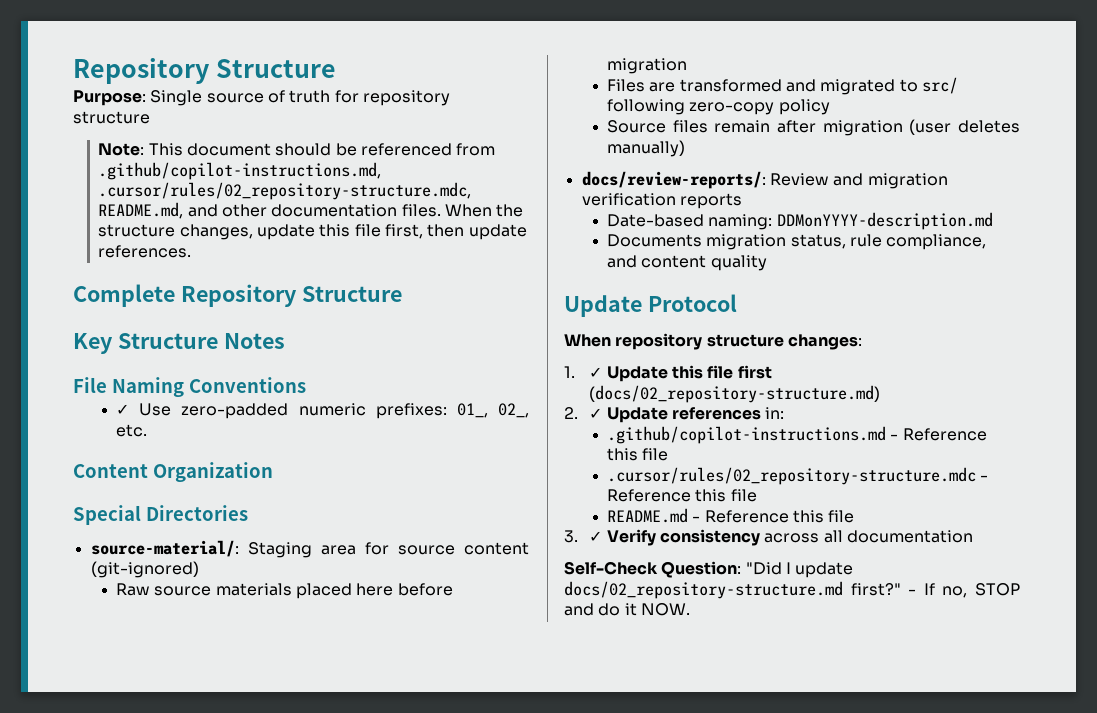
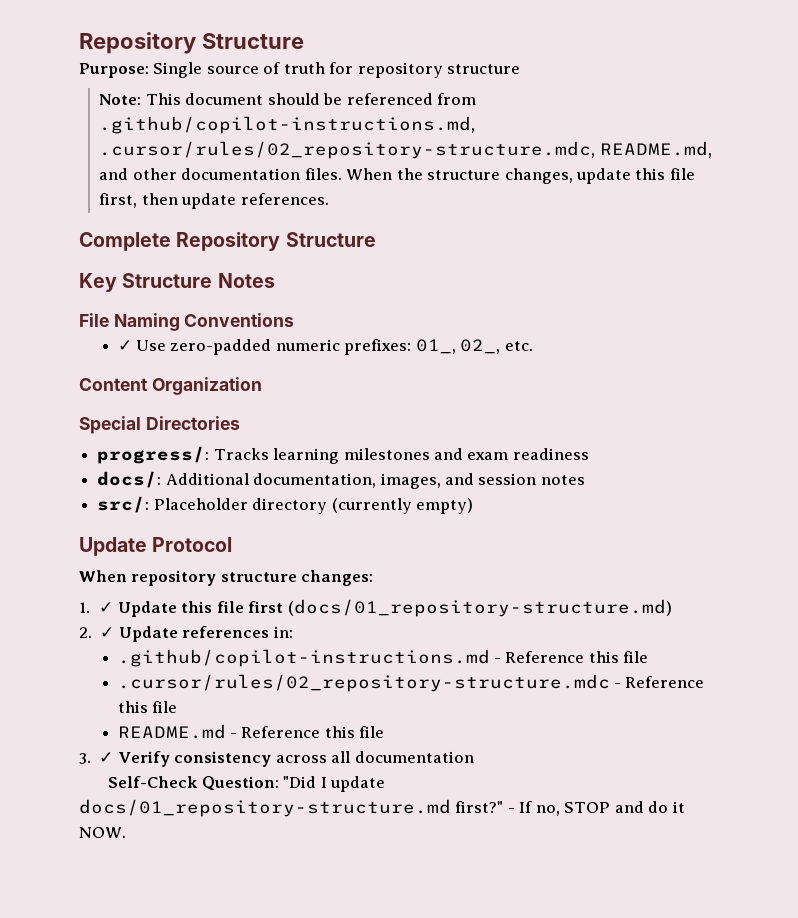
[90,540,529,558] [90,561,199,578] [116,583,453,599] [607,58,688,74] [607,77,958,95] [607,99,830,115] [607,119,1020,136] [607,140,686,157] [581,171,948,189] [581,193,742,209] [607,212,993,230] [607,234,987,250] [607,255,767,271] source-material/: Staging area for source content (git-ignored) // Raw source materials placed here before migration // Files are transformed and migrated to src/ following zero-copy policy // Source files remain after migration (user deletes manually) // docs/review-reports/: Review and migration verification reports // Date-based naming: DDMonYYYY-description.md // Documents migration status, rule compliance, and content quality -> [97,446,589,464] [97,471,585,489] [97,496,473,514] progress/: Tracks learning milestones and exam readiness // docs/: Additional documentation, images, and session notes // src/: Placeholder directory (currently empty)
[589,385,881,403] (docs/02_repository-structure.md) -> [287,599,672,617] (docs/01_repository-structure.md)
[564,581,843,599] docs/02_repository-structure.md -> [79,799,451,817] docs/01_repository-structure.md

